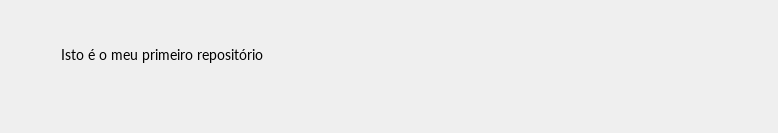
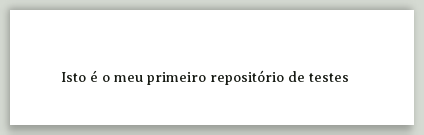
(263, 56) none -> [288,71,349,82] de testes

